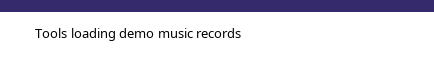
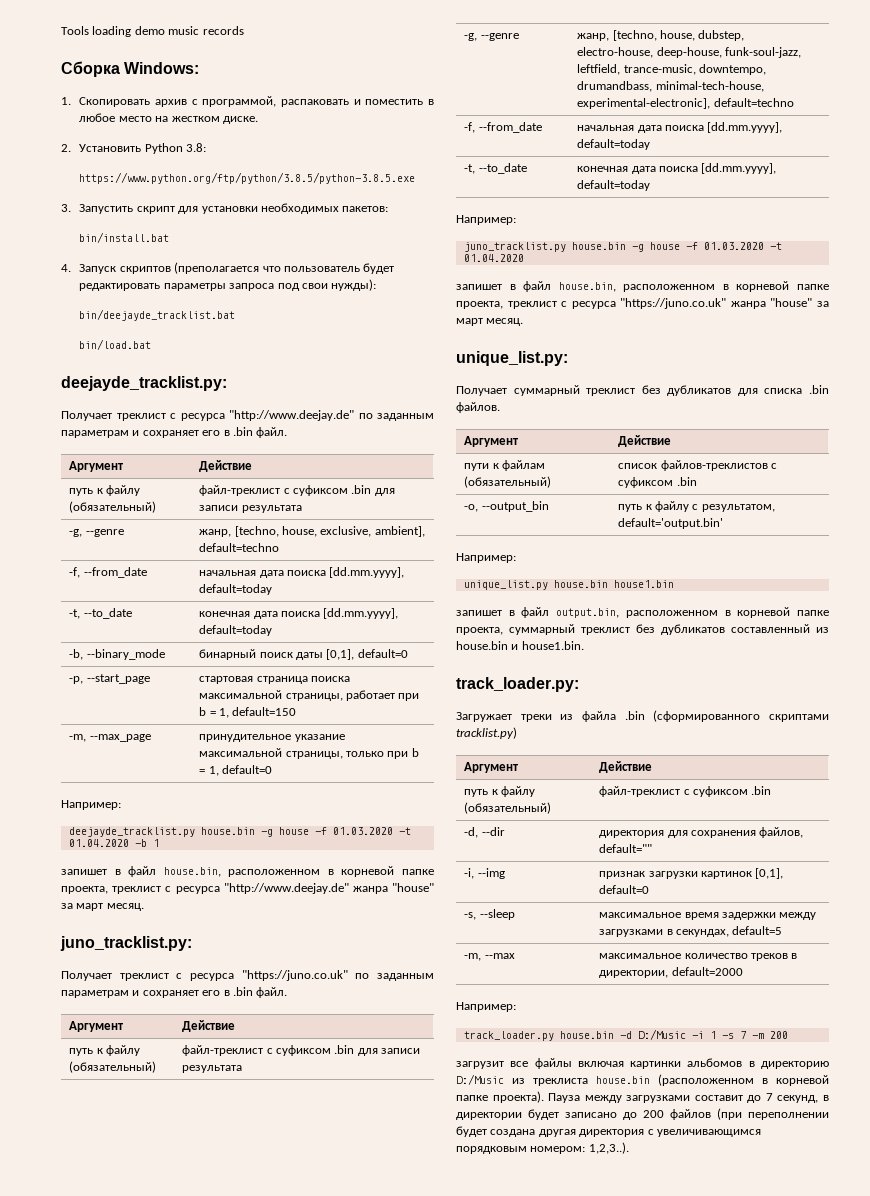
(242, 33) none -> [61,61,200,77] [61,96,434,107] [79,113,258,124] [61,143,207,154] [79,172,416,184] [61,203,389,214] [79,232,170,243] [61,262,395,274] [79,279,377,291] [79,309,236,321] [79,339,152,350] [61,376,227,391] [61,410,434,421] [61,427,288,438] [69,461,124,472] [199,460,253,472] [69,485,140,496] [69,501,157,513] [199,485,395,496] [199,505,302,513] [69,529,124,537] [199,526,425,537] [199,543,280,552] [69,567,147,578] [199,567,405,578] [199,584,273,595] [69,608,132,619] [199,608,399,619] [199,625,273,636] [69,649,165,660] [199,649,408,660] [69,674,150,684] [199,676,350,684] [199,690,420,701] [199,707,297,718] [69,734,151,742] [199,734,345,742] [199,748,419,759] [199,765,272,776] [61,800,121,810] [68,827,411,837] [68,839,159,847] [61,866,434,877] [61,883,434,894] [61,903,144,911] [60,936,192,951] [61,970,434,981] [61,987,288,998] [69,1021,124,1032] [182,1020,236,1032] [69,1045,140,1056] [69,1061,157,1073] [182,1045,421,1056] [182,1065,243,1073] [464,33,519,41] [577,30,745,41] [577,47,801,58] [577,64,766,75] [577,81,764,92] [577,98,794,109] [464,122,542,133] [577,122,783,133] [577,139,651,150] [464,163,527,174] [577,163,777,174] [577,180,651,191] [456,215,516,225] [463,242,782,252] [463,254,524,262] [456,281,829,292] [456,298,829,309] [456,318,524,326] [456,351,568,366] [456,385,829,396] [456,402,500,413] [464,436,519,447] [618,435,672,447] [464,460,545,471] [464,476,552,488] [618,460,777,471] [618,477,697,488] [464,501,549,512] [618,501,775,512] [618,518,724,529] [456,553,516,563] [463,580,674,590] [456,607,829,618] [456,624,829,635] [456,641,584,650] [456,677,579,692] [456,710,829,722] [456,727,517,739] [464,762,519,773] [599,761,653,773] [464,786,535,797] [464,802,552,814] [599,786,772,797] [464,827,505,838] [599,827,804,838] [599,844,653,853] [464,868,505,879] [599,868,784,879] [599,885,650,894] [464,909,515,920] [599,912,817,920] [599,926,783,937] [464,953,515,961] [599,953,798,961] [599,967,743,978] [456,1002,516,1012] [463,1029,788,1041] [456,1058,829,1069] [456,1074,829,1086] [456,1091,829,1103] [456,1108,829,1120] [456,1126,761,1137] [456,1142,629,1154] // Сборка Windows: // 1. Скопировать архив с программой, распаковать и поместить в любое место на жестком диске. // 2. Установить Python 3.8: // https://www.python.org/ftp/python/3.8.5/python-3.8.5.exe // 3. Запустить скрипт для установки необходимых пакетов: // bin/install.bat // 4. Запуск скриптов (преполагается что пользователь будет редактировать параметры запроса под свои нужды): // bin/deejayde_tracklist.bat // bin/load.bat // deejayde_tracklist.py: // Получает треклист с ресурса "http://www.deejay.de" по заданным параметрам и сохраняет его в .bin файл. // Аргумент | Действие // путь к файлу (обязательный) | файл-треклист с суфиксом .bin для записи результата // -g, --genre | жанр, [techno, house, exclusive, ambient], default=techno // -f, --from_date | начальная дата поиска [dd.mm.yyyy], default=today // -t, --to_date | конечная дата поиска [dd.mm.yyyy], default=today // -b, --binary_mode | бинарный поиск даты [0,1], default=0 // -p, --start_page | стартовая страница поиска максимальной страницы, работает при b = 1, default=150 // -m, --max_page | принудительное указание максимальной страницы, только при b = 1, default=0 // Например: // deejayde_tracklist.py house.bin -g house -f 01.03.2020 -t 01.04.2020 -b 1 // запишет в файл house.bin, расположенном в корневой папке проекта, треклист с ресурса "http://www.deejay.de" жанра "house" за март месяц. // juno_tracklist.py: // Получает треклист с ресурса "https://juno.co.uk" по заданным параметрам и сохраняет его в .bin файл. // Аргумент | Действие // путь к файлу (обязательный) | файл-треклист с суфиксом .bin для записи результата // -g, --genre | жанр, [techno, house, dubstep, electro-house, deep-house, funk-soul-jazz, leftfield, trance-music, downtempo, drumandbass, minimal-tech-house, experimental-electronic], default=techno // -f, --from_date | начальная дата поиска [dd.mm.yyyy], default=today // -t, --to_date | конечная дата поиска [dd.mm.yyyy], default=today // Например: // juno_tracklist.py house.bin -g house -f 01.03.2020 -t 01.04.2020 // запишет в файл house.bin, расположенном в корневой папке проекта, треклист с ресурса "https://juno.co.uk" жанра "house" за март месяц. // unique_list.py: // Получает суммарный треклист без дубликатов для списка .bin файлов. // Аргумент | Действие // пути к файлам (обязательный) | список файлов-треклистов с суфиксом .bin // -o, --output_bin | путь к файлу с результатом, default='output.bin' // Например: // unique_list.py house.bin house1.bin // запишет в файл output.bin, расположенном в корневой папке проекта, суммарный треклист без дубликатов составленный из house.bin и house1.bin. // track_loader.py: // Загружает треки из файла .bin (сформированного скриптами tracklist.py) // Аргумент | Действие // путь к файлу (обязательный) | файл-треклист с суфиксом .bin // -d, --dir | директория для сохранения файлов, default="" // -i, --img | признак загрузки картинок [0,1], default=0 // -s, --sleep | максимальное время задержки между загрузками в секундах, default=5 // -m, --max | максимальное количество треков в директории, default=2000 // Например: // track_loader.py house.bin -d D:/Music -i 1 -s 7 -m 200 // загрузит все файлы включая картинки альбомов в директорию D:/Music из треклиста house.bin (расположенном в корневой папке проекта). Пауза между загрузками составит до 7 секунд, в директории будет записано до 200 файлов (при переполнении будет создана другая директория с увеличивающимся порядковым номером: 1,2,3..).

